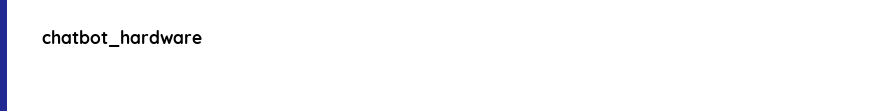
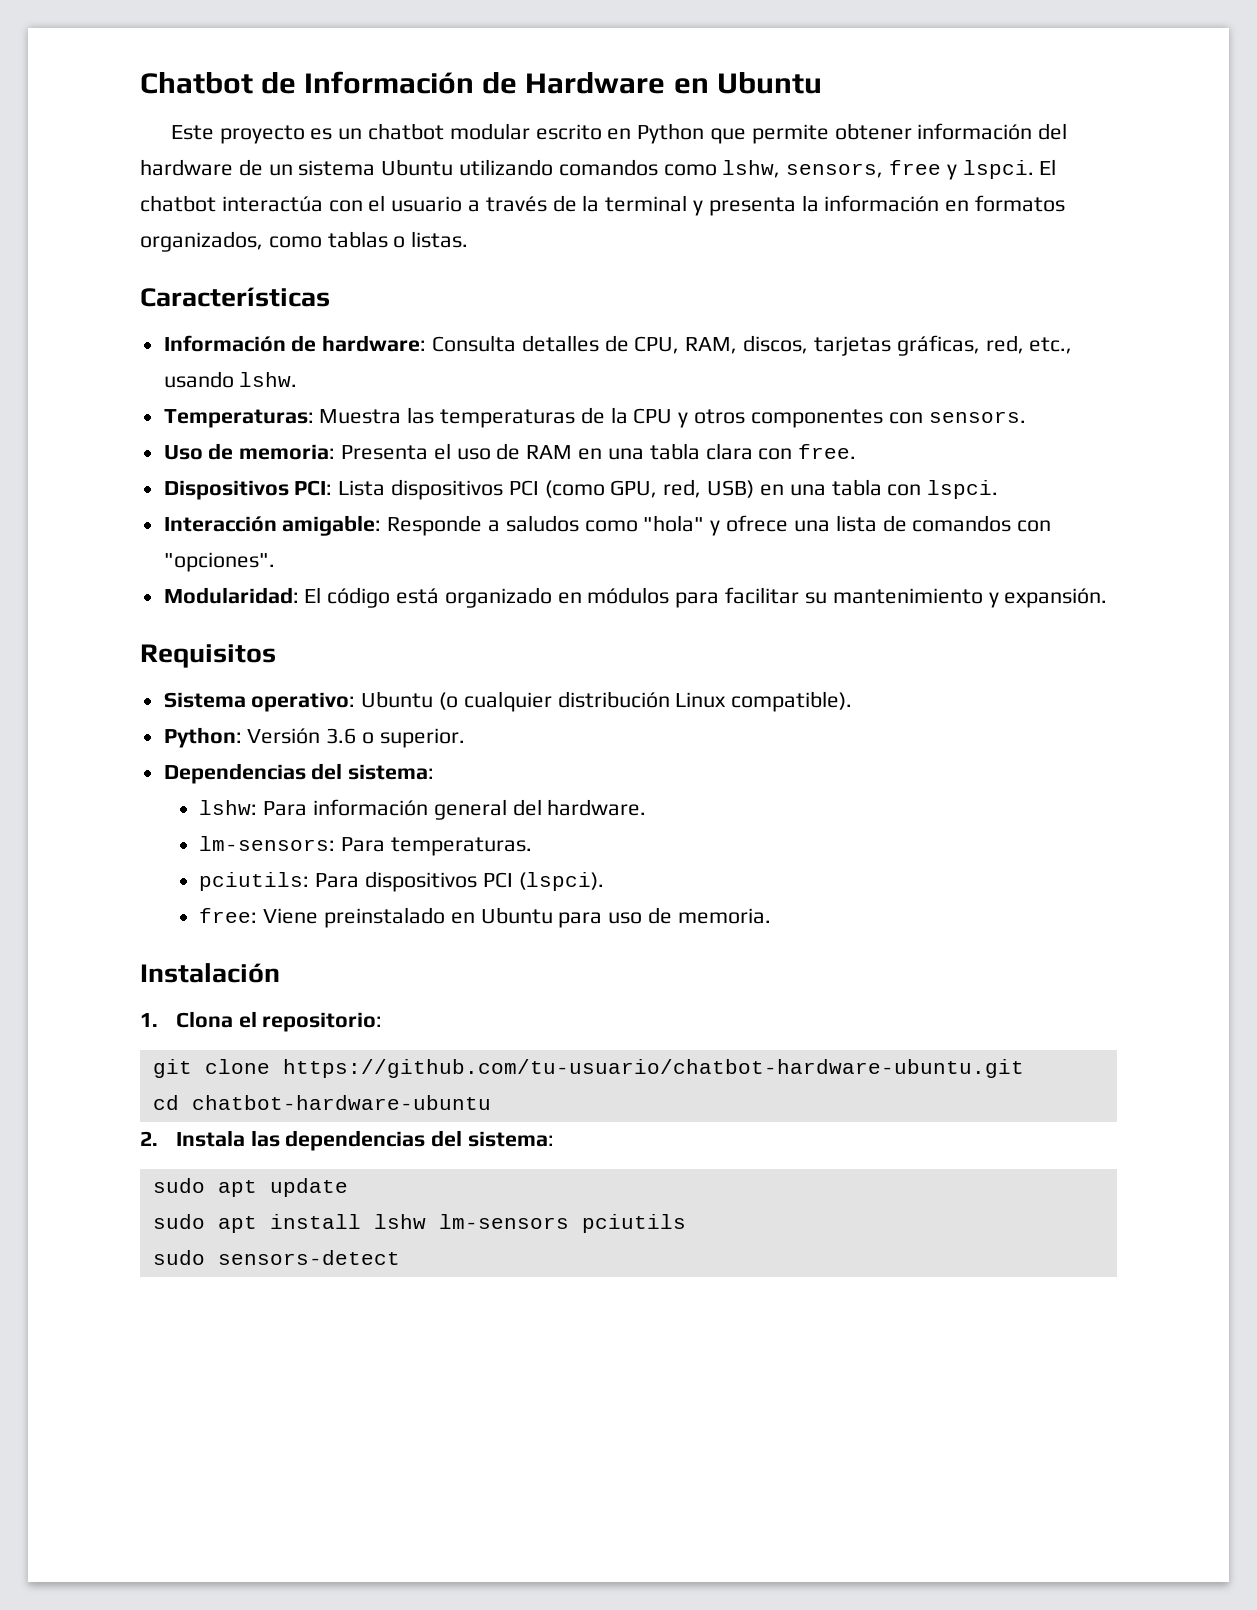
[42,30,202,47] chatbot_hardware -> [140,71,822,94] [170,123,1068,144] [140,159,1057,180] [140,195,1066,216] [140,231,469,252] [140,287,330,307] [163,335,1073,356] [163,371,298,388] [163,407,1026,428] [163,443,857,460] [163,479,999,500] [163,515,1052,536] [163,552,275,572] [163,587,1108,608] [140,644,276,668] [163,691,853,712] [163,727,465,748] [163,763,435,784] [199,799,647,820] [199,836,532,856] [199,871,604,892] [199,907,771,928] [140,963,280,983] [140,1011,383,1032] [152,1059,1024,1078] [152,1095,491,1110] [140,1130,554,1151] [152,1178,348,1197] [152,1214,686,1233] [152,1250,400,1265] Chatbot de Información de Hardware en Ubuntu // Este proyecto es un chatbot modular escrito en Python que permite obtener información del hardware de un sistema Ubuntu utilizando comandos como lshw, sensors, free y lspci. El chatbot interactúa con el usuario a través de la terminal y presenta la información en formatos organizados, como tablas o listas. // Características // Información de hardware: Consulta detalles de CPU, RAM, discos, tarjetas gráficas, red, etc., usando lshw. // Temperaturas: Muestra las temperaturas de la CPU y otros componentes con sensors. // Uso de memoria: Presenta el uso de RAM en una tabla clara con free. // Dispositivos PCI: Lista dispositivos PCI (como GPU, red, USB) en una tabla con lspci. // Interacción amigable: Responde a saludos como "hola" y ofrece una lista de comandos con "opciones". // Modularidad: El código está organizado en módulos para facilitar su mantenimiento y expansión. // Requisitos // Sistema operativo: Ubuntu (o cualquier distribución Linux compatible). // Python: Versión 3.6 o superior. // Dependencias del sistema: // lshw: Para información general del hardware. // lm-sensors: Para temperaturas. // pciutils: Para dispositivos PCI (lspci). // free: Viene preinstalado en Ubuntu para uso de memoria. // Instalación // 1. Clona el repositorio: // git clone https://github.com/tu-usuario/chatbot-hardware-ubuntu.git // cd chatbot-hardware-ubuntu // 2. Instala las dependencias del sistema: // sudo apt update // sudo apt install lshw lm-sensors pciutils // sudo sensors-detect

